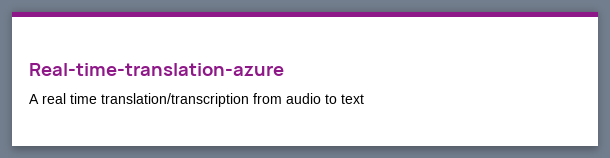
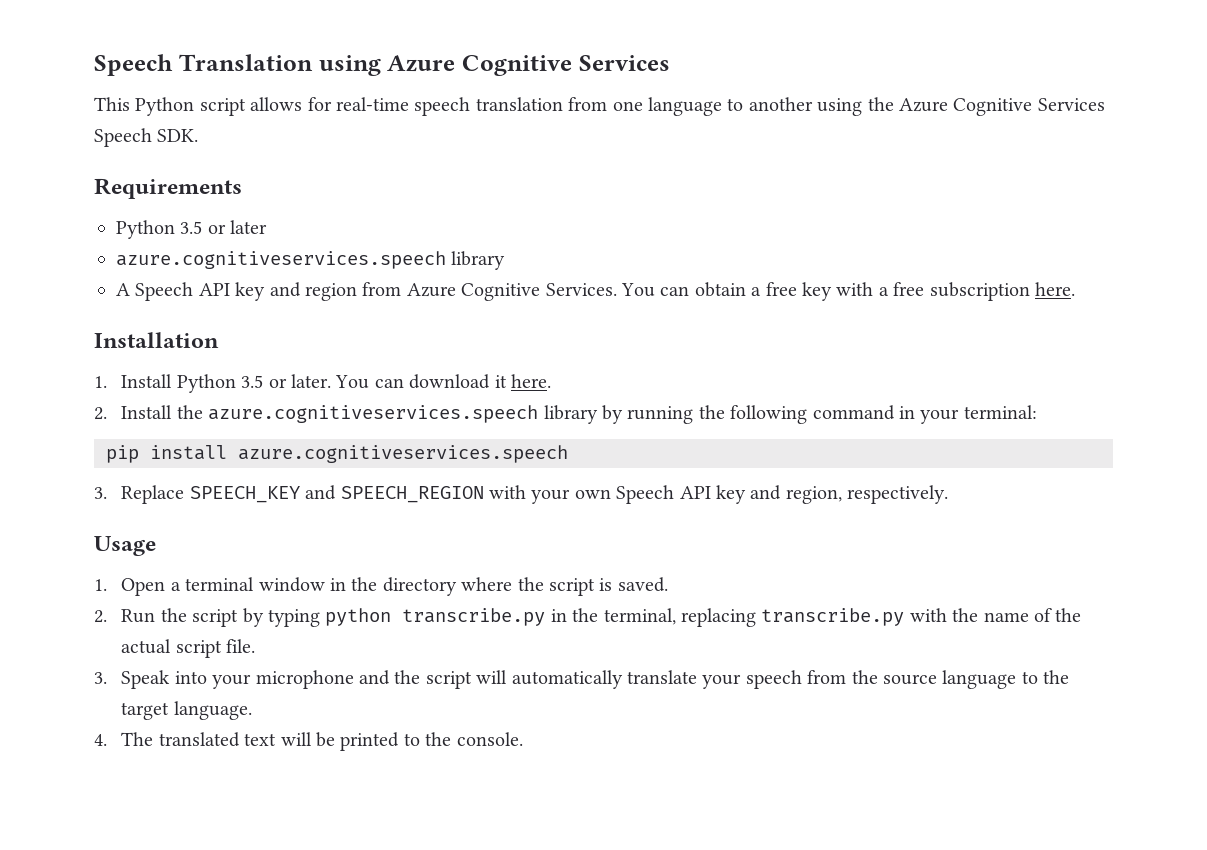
[29,63,284,76] [29,93,364,107] Real-time-translation-azure // A real time translation/transcription from audio to text -> [94,54,670,76] [94,97,1105,116] [94,128,199,147] [94,178,242,199] [116,220,268,239] [116,251,506,270] [116,282,1075,301] [94,332,219,348] [94,374,552,393] [94,405,1037,424] [106,445,568,463] [94,485,949,504] [94,536,156,556] [94,577,668,596] [94,608,1082,627] [121,639,256,658] [94,670,1070,689] [121,701,252,720] [94,732,523,751] Speech Translation using Azure Cognitive Services // This Python script allows for real-time speech translation from one language to another using the Azure Cognitive Services Speech SDK. // Requirements // Python 3.5 or later // azure.cognitiveservices.speech library // A Speech API key and region from Azure Cognitive Services. You can obtain a free key with a free subscription here. // Installation // 1. Install Python 3.5 or later. You can download it here. // 2. Install the azure.cognitiveservices.speech library by running the following command in your terminal: // pip install azure.cognitiveservices.speech // 3. Replace SPEECH_KEY and SPEECH_REGION with your own Speech API key and region, respectively. // Usage // 1. Open a terminal window in the directory where the script is saved. // 2. Run the script by typing python transcribe.py in the terminal, replacing transcribe.py with the name of the actual script file. // 3. Speak into your microphone and the script will automatically translate your speech from the source language to the target language. // 4. The translated text will be printed to the console.

